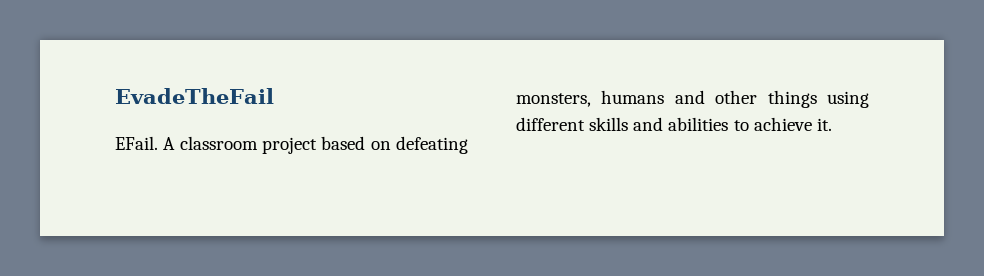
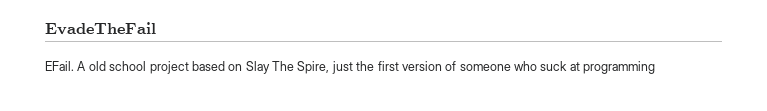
[179,136,258,150] classroom -> [88,61,147,71] old school
[396,136,469,154] [516,90,869,108] [516,117,832,131] defeating monsters, humans and other things using different skills and abilities to achieve it. -> [245,61,656,74] Slay The Spire, just the first version of someone who suck at programming

